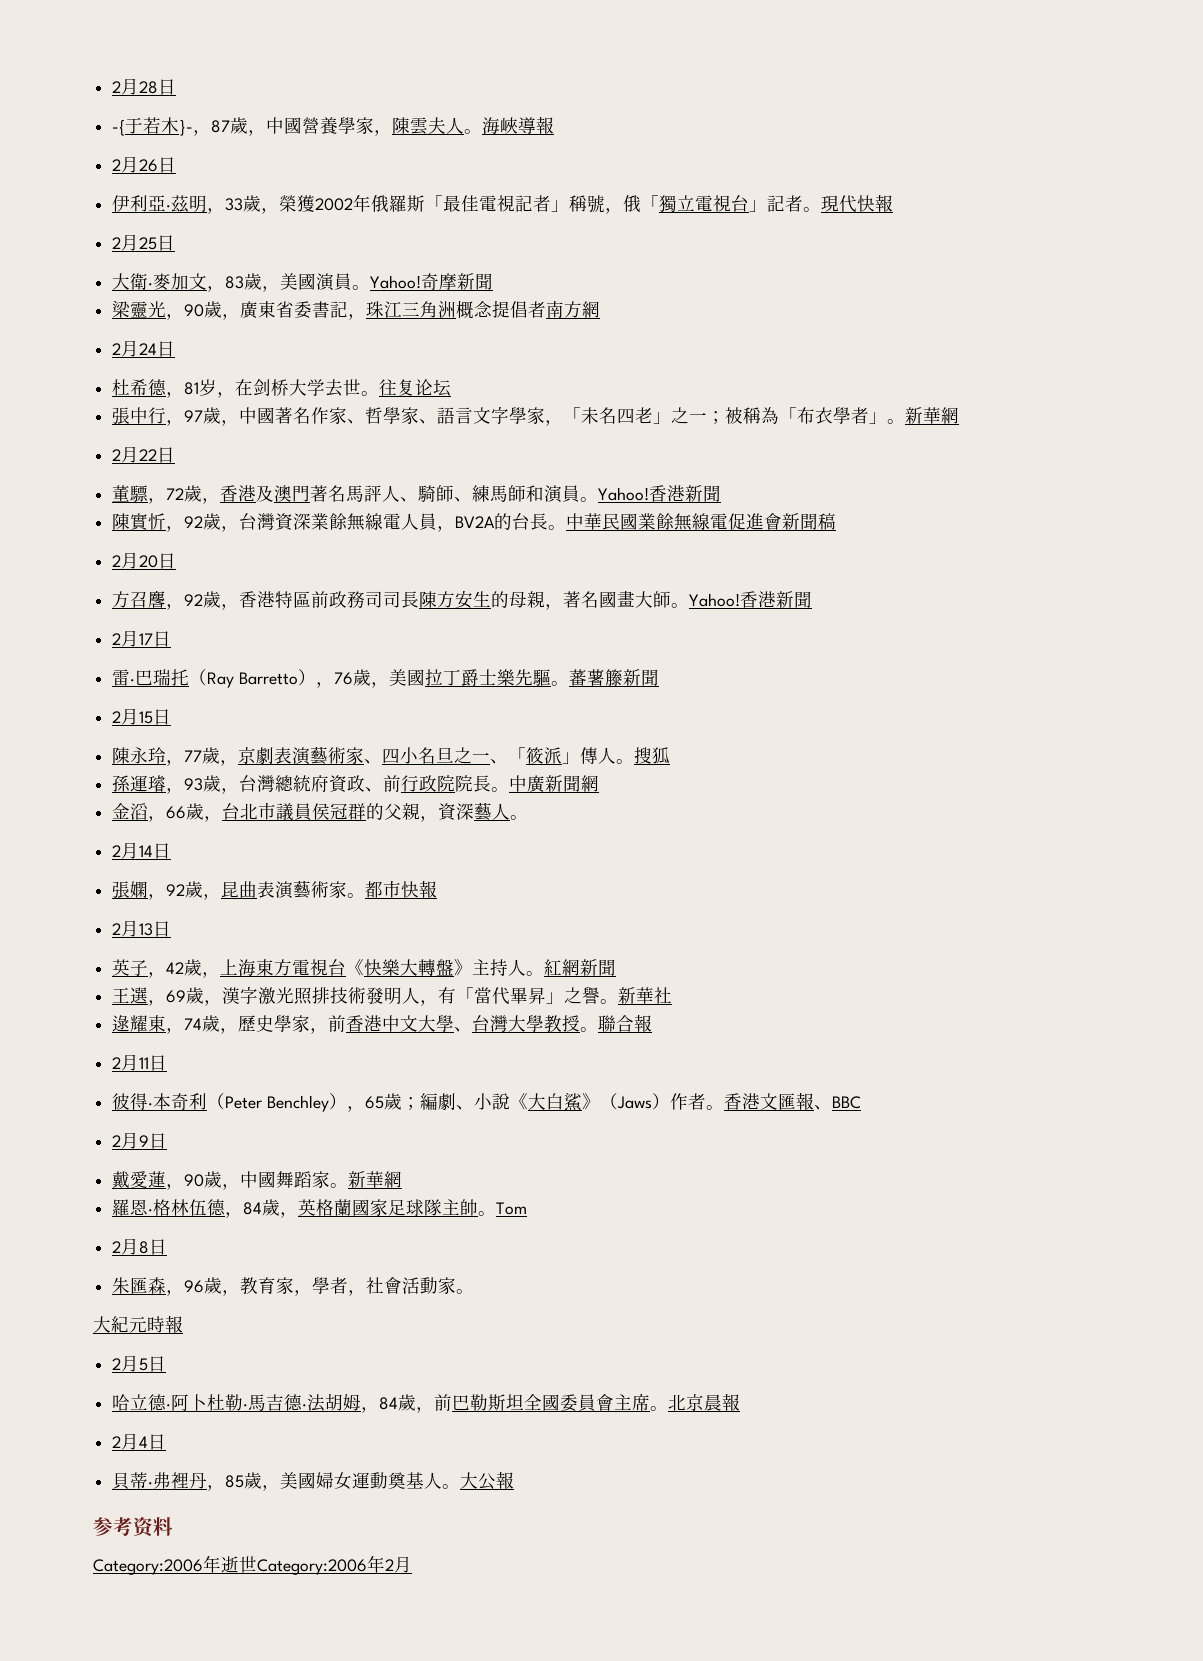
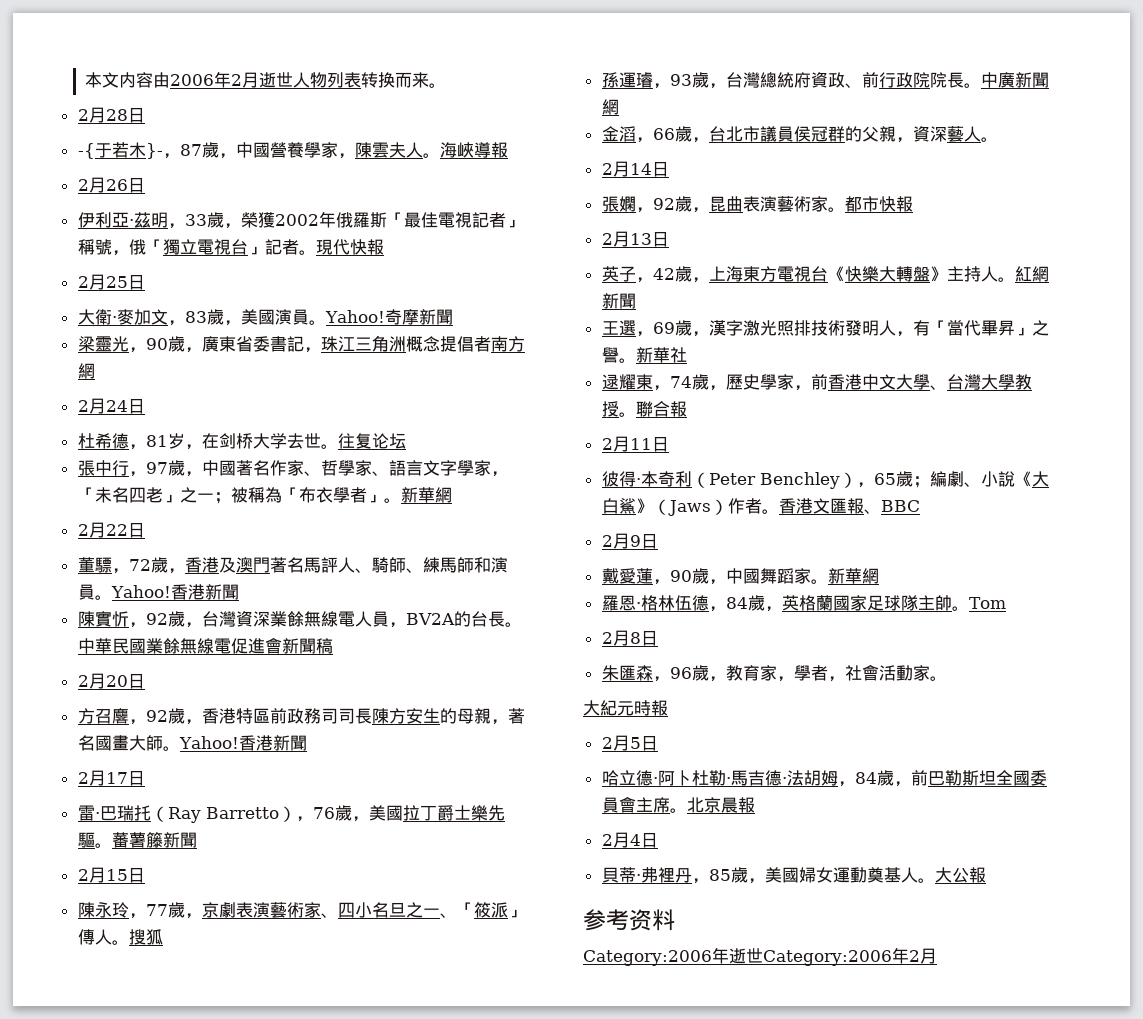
(112, 87) none -> [85,71,447,88] 本文内容由2006年2月逝世人物列表转换而来。 //

